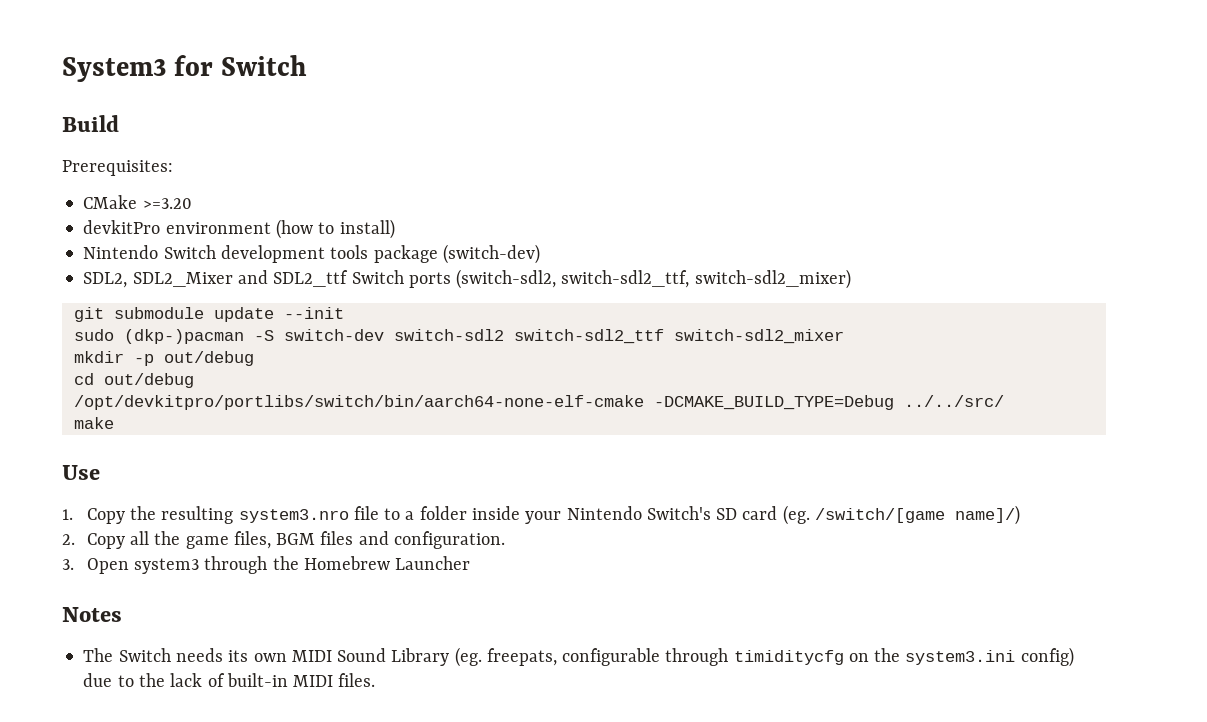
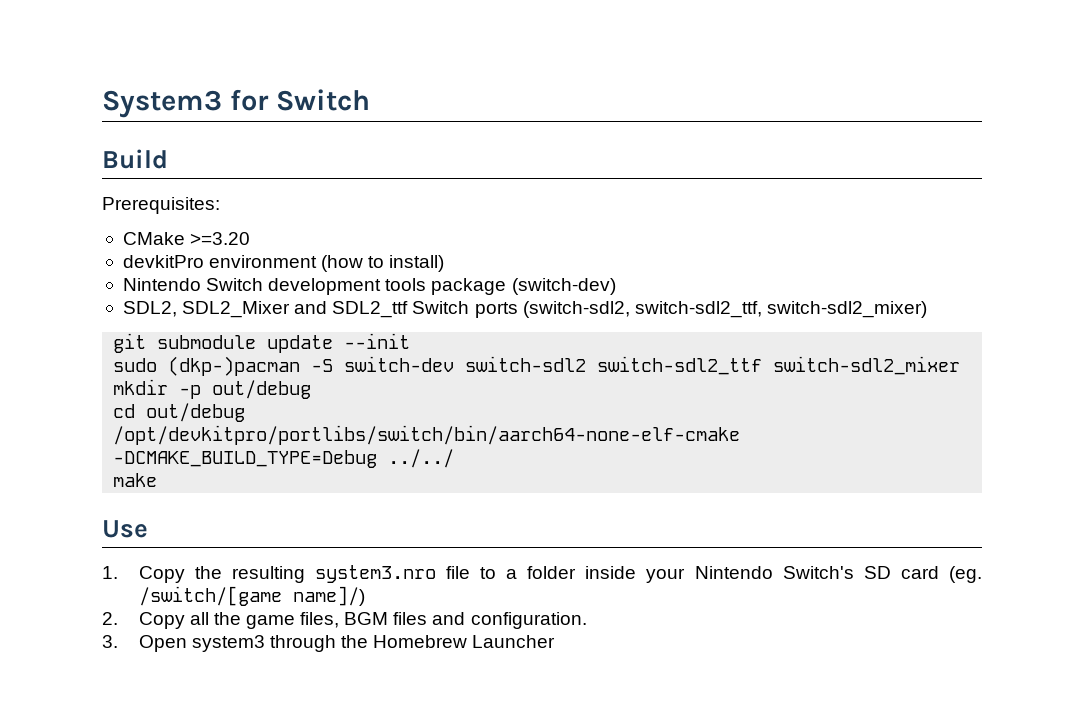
[903,395,1004,407] ../../src/ -> [388,449,455,468] ../../
[62,607,122,622] [83,647,1074,667] [83,673,376,687] // Notes // The Switch needs its own MIDI Sound Library (eg. freepats, configurable through timiditycfg on the system3.ini config) due to the lack of built-in MIDI files. -> (556, 641) none

